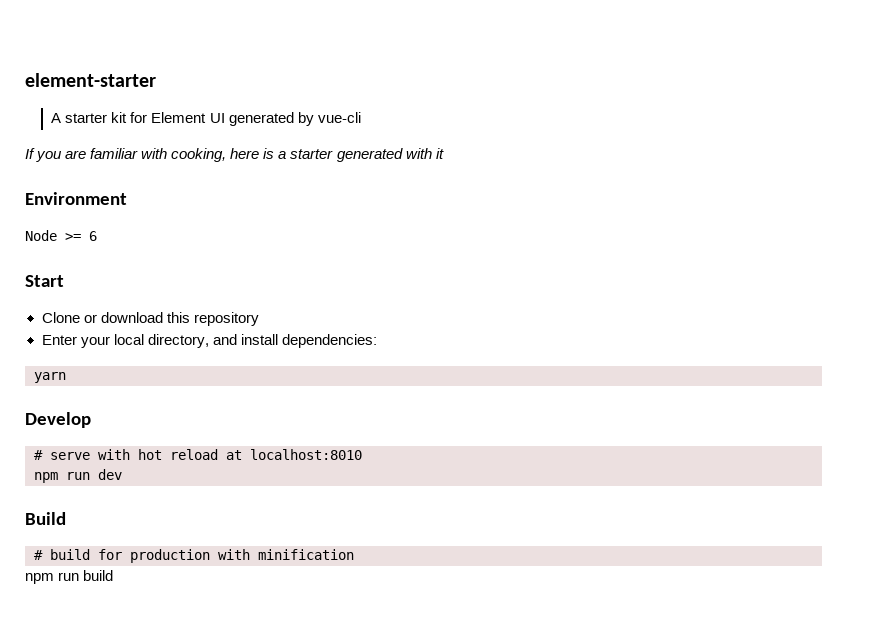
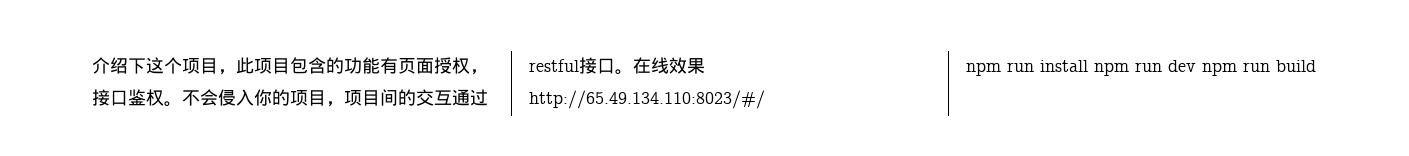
[25,73,156,87] [51,112,361,126] [25,148,444,162] [25,192,127,205] [25,230,97,241] [25,275,64,287] [41,312,259,326] [41,334,377,348] [34,372,66,383] [25,412,91,428] [34,449,362,460] [34,469,122,483] [25,512,66,525] [34,549,354,563] element-starter // A starter kit for Element UI generated by vue-cli // If you are familiar with cooking, here is a starter generated with it // Environment // Node >= 6 // Start // Clone or download this repository // Enter your local directory, and install dependencies: // yarn // Develop // # serve with hot reload at localhost:8010 // npm run dev // Build // # build for production with minification // -> [92,57,488,75] [92,89,488,107] [529,57,705,75] [529,90,765,109] [966,60,1196,76] 介绍下这个项目，此项目包含的功能有页面授权，接口鉴权。不会侵入你的项目，项目间的交互通过restful接口。在线效果http://65.49.134.110:8023/#/ // npm run install npm run dev

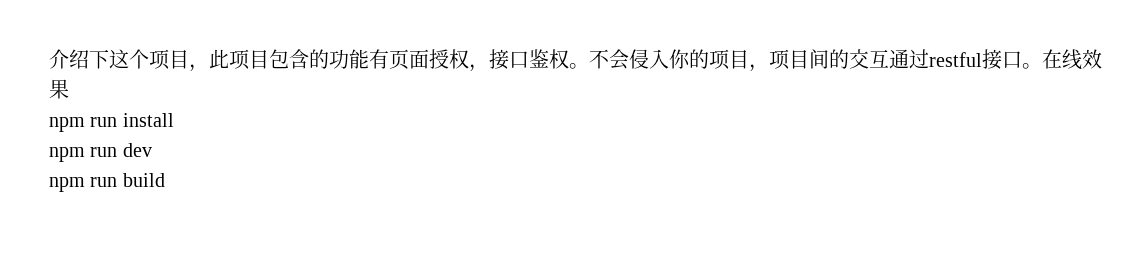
[529,90,765,109] http://65.49.134.110:8023/#/ -> (69, 89) none
(1088, 66) none -> (174, 120) //
(1196, 66) none -> (152, 150) //

